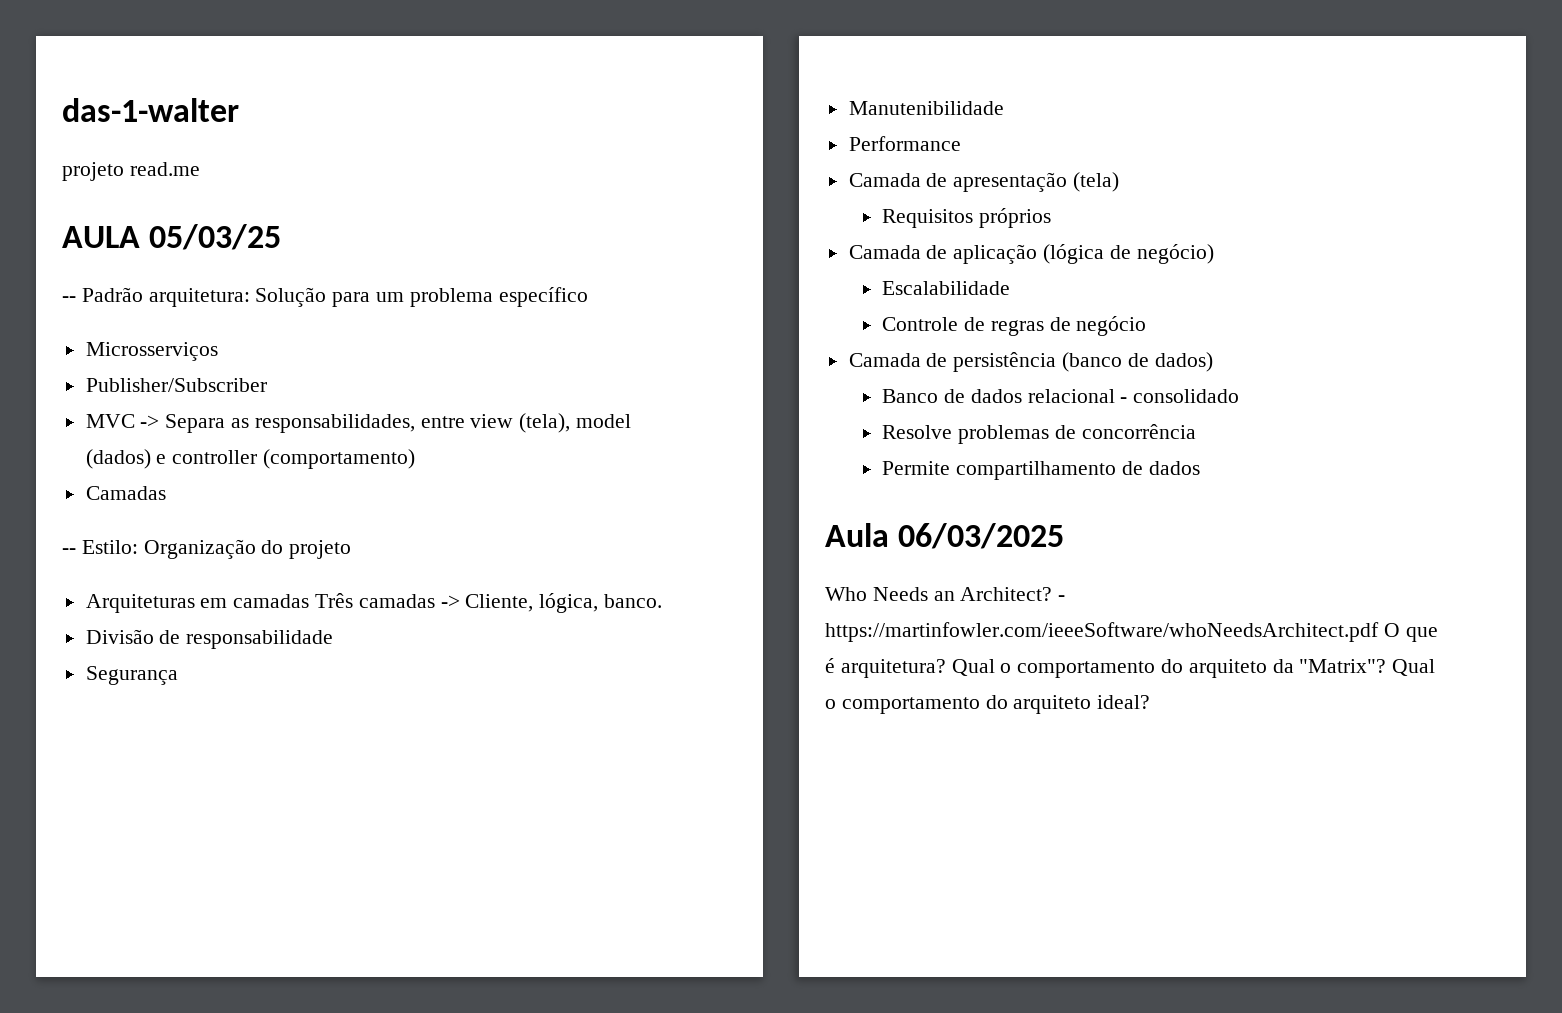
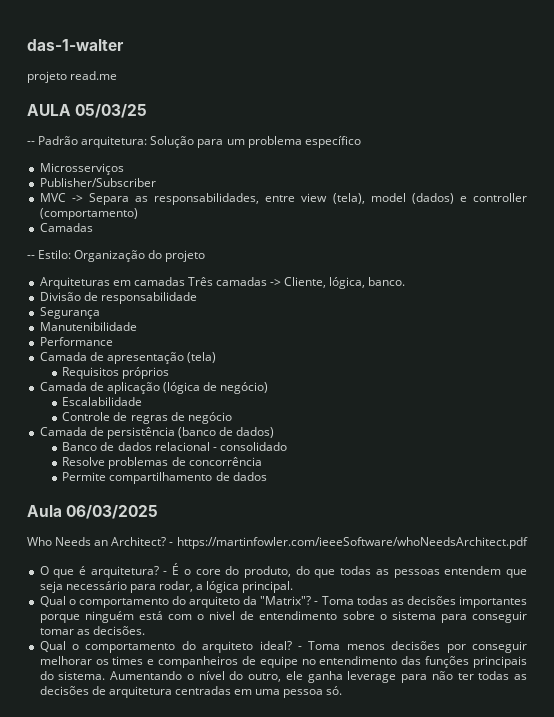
(1379, 632) none -> (528, 543) //
(946, 668) none -> [163,563,528,578] [39,581,294,593] - É o core do produto, do que todas as pessoas entendem que seja necessário para rodar, a lógica principal. //
(1387, 666) none -> [314,596,528,608] [39,611,528,623] [39,626,145,635] - Toma todas as decisões importantes porque ninguém está com o nivel de entendimento sobre o sistema para conseguir tomar as decisões. //
(1151, 702) none -> [298,641,527,653] [39,656,528,668] [39,671,527,683] [39,686,343,698] - Toma menos decisões por conseguir melhorar os times e companheiros de equipe no entendimento das funções principais do sistema. Aumentando o nível do outro, ele ganha leverage para não ter todas as decisões de arquitetura centradas em uma pessoa só.

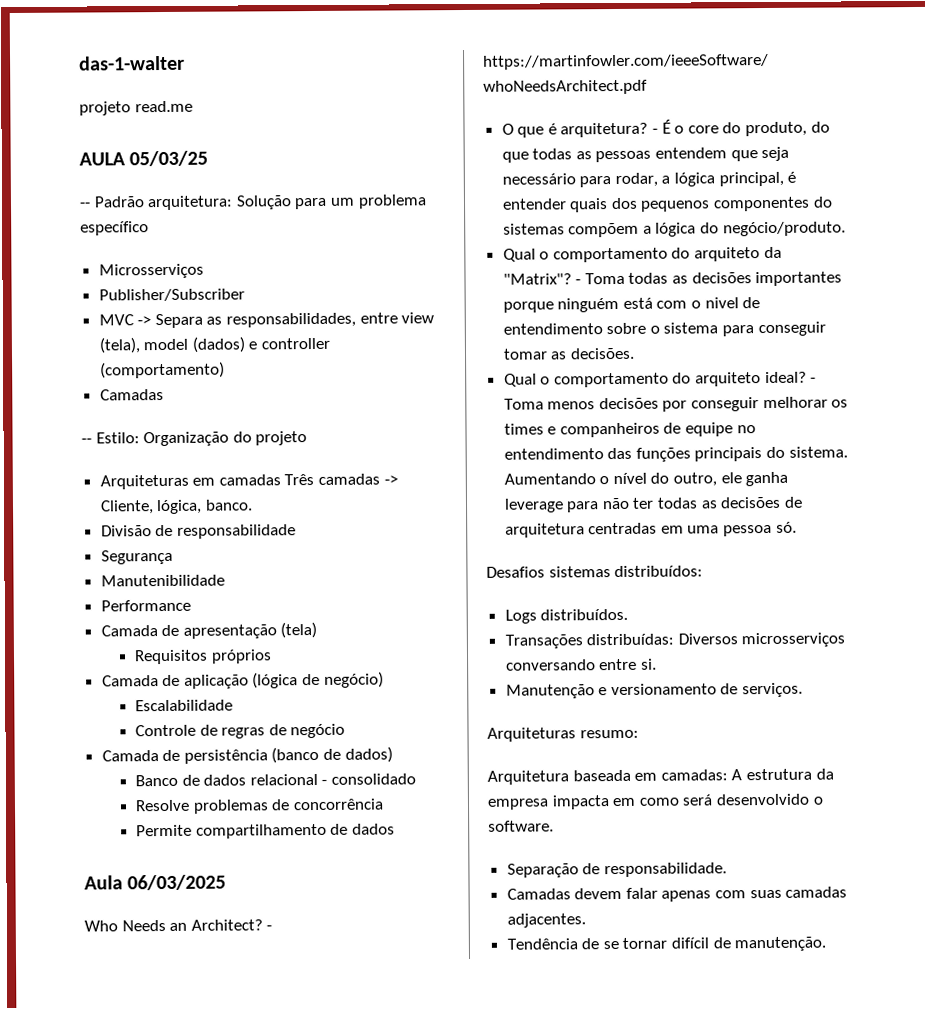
[242,581,294,593] principal. -> [718,171,797,187] [501,196,833,213] [502,221,846,238] principal, é entender quais dos pequenos componentes do sistemas compõem a lógica do negócio/produto.
(343, 690) none -> [486,565,704,578] [504,608,629,624] [504,632,846,649] [505,658,657,671] [505,682,804,699] [487,727,639,742] [487,768,834,785] [487,793,823,810] [488,820,554,832] [506,862,727,878] [506,886,848,902] [506,913,586,928] [506,936,827,952] // Desafios sistemas distribuídos: // Logs distribuídos. // Transações distribuídas: Diversos microsserviços conversando entre si. // Manutenção e versionamento de serviços. // Arquiteturas resumo: // Arquitetura baseada em camadas: A estrutura da empresa impacta em como será desenvolvido o software. // Separação de responsabilidade. // Camadas devem falar apenas com suas camadas adjacentes. // Tendência de se tornar difícil de manutenção.

